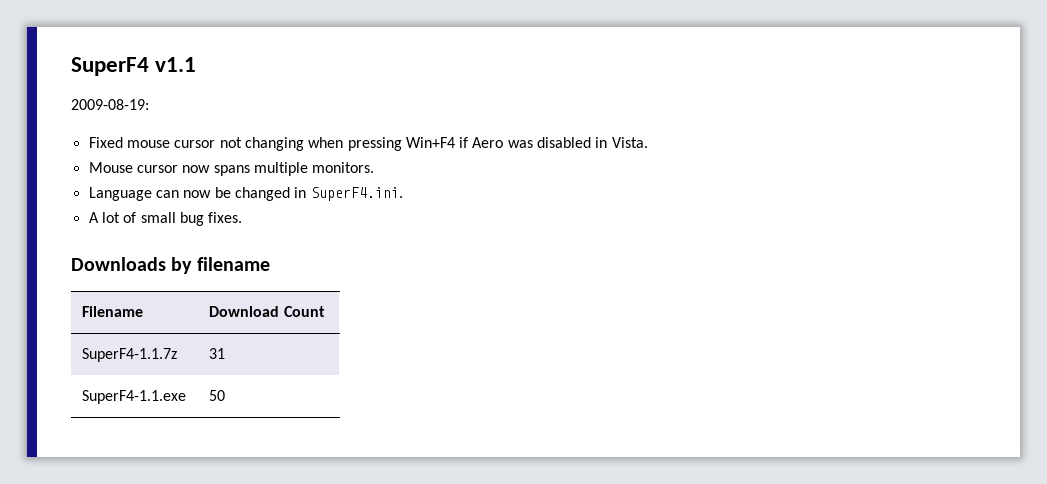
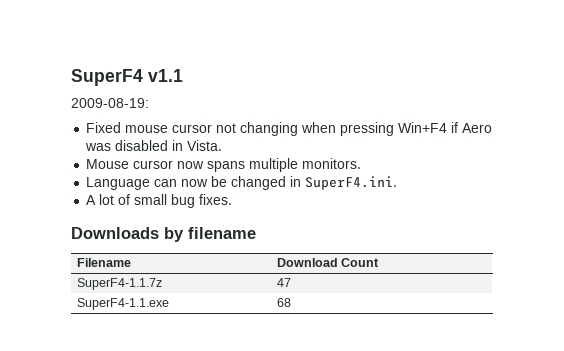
[209,348,226,359] 31 -> [277,278,292,287] 47
[209,390,226,401] 50 -> [277,298,292,307] 68

